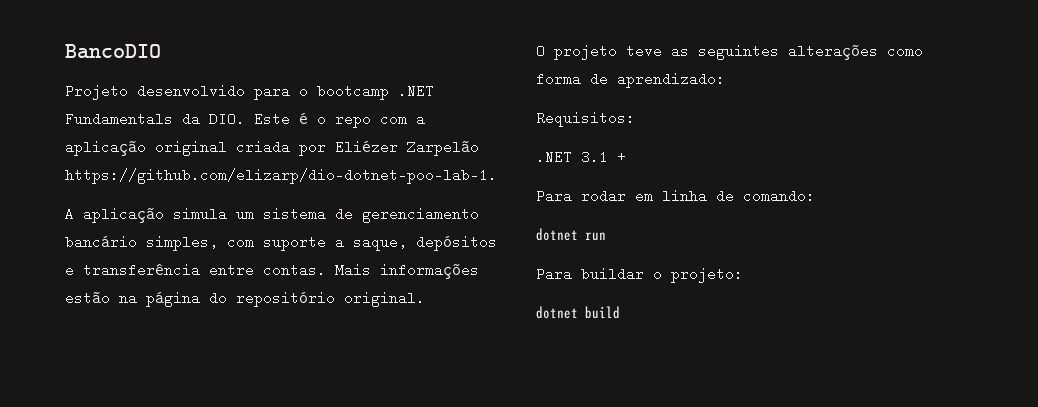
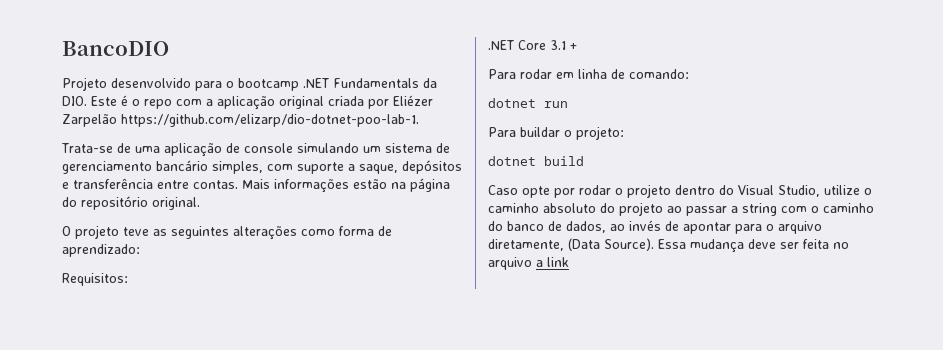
[65,207,227,223] A aplicação simula -> [61,143,359,157] Trata-se de uma aplicação de console simulando
(572, 157) none -> [518,40,546,50] Core
(620, 312) none -> [488,184,872,198] [488,202,874,216] [488,220,822,234] [488,238,849,253] [488,257,569,270] // Caso opte por rodar o projeto dentro do Visual Studio, utilize o caminho absoluto do projeto ao passar a string com o caminho do banco de dados, ao invés de apontar para o arquivo diretamente, (Data Source). Essa mudança deve ser feita no arquivo a link

